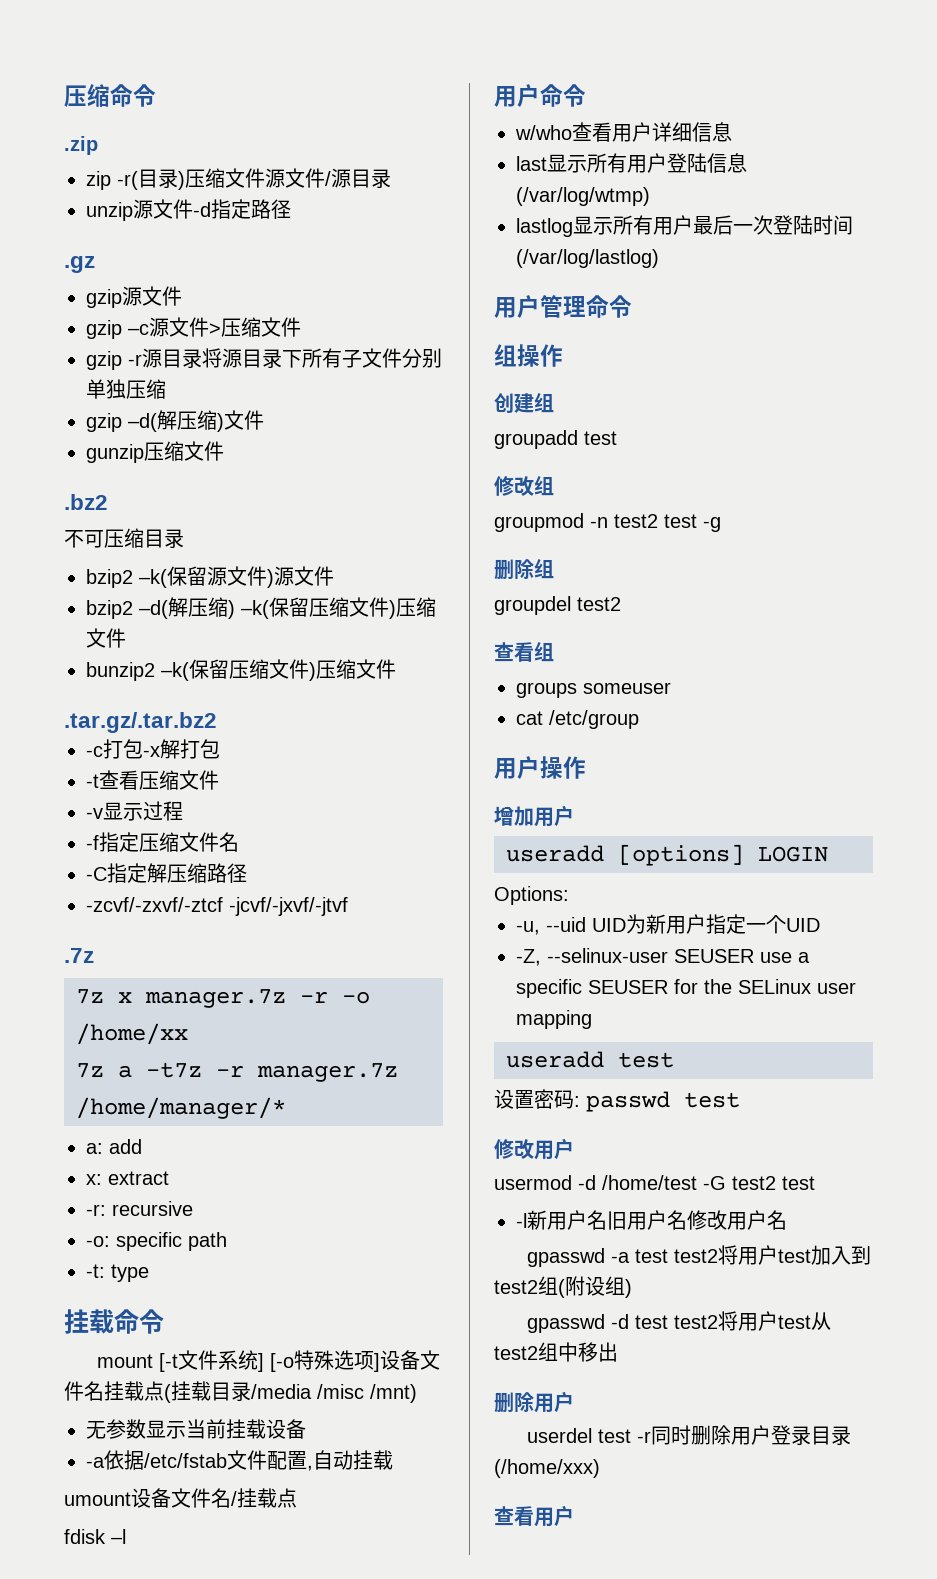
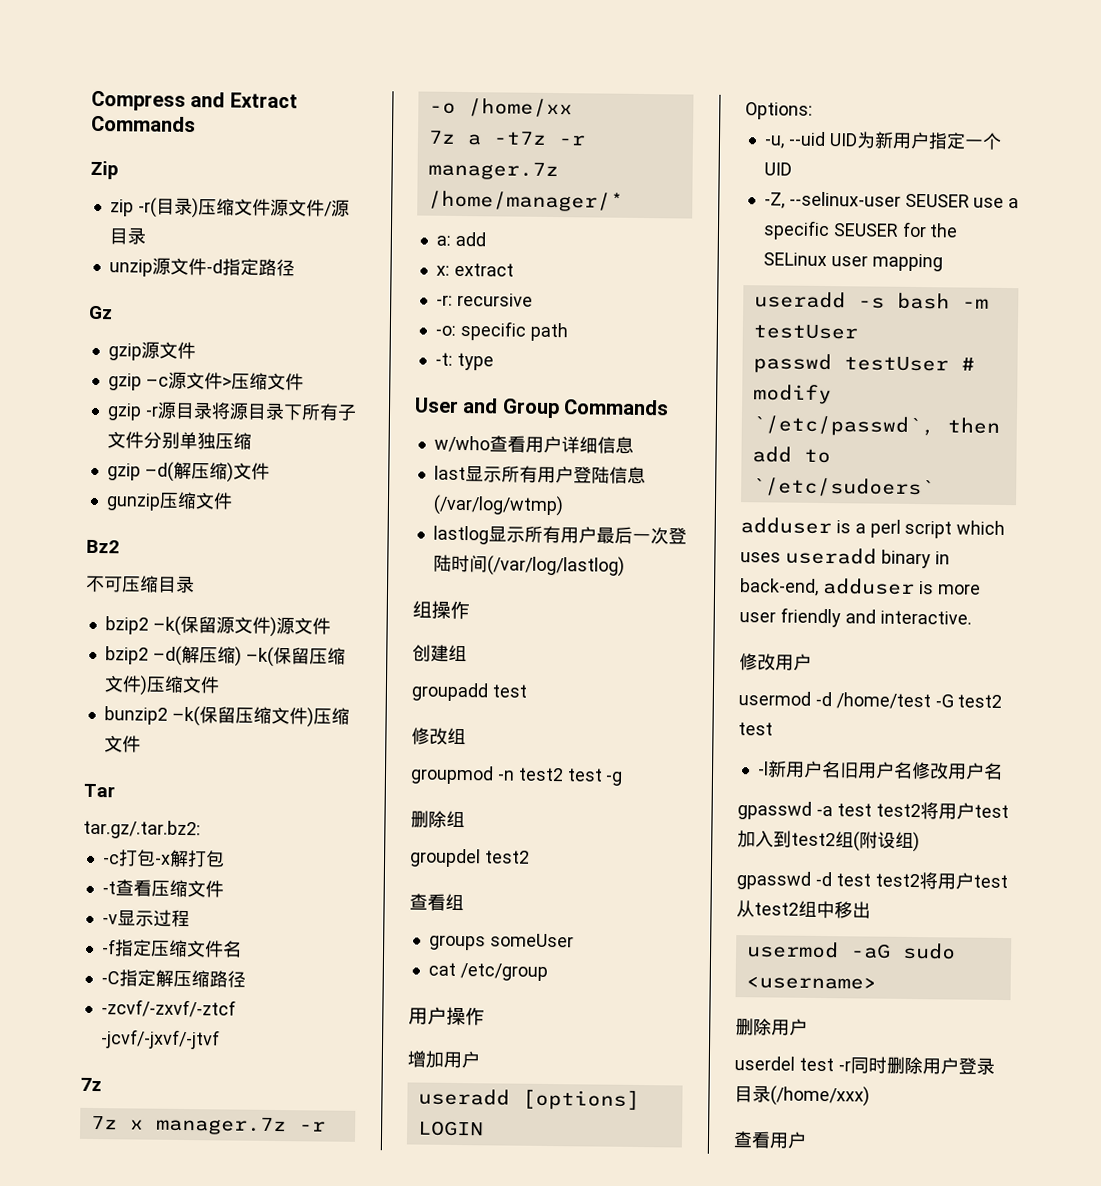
[64,84,156,107] [64,136,98,155] 压缩命令 // .zip -> [91,90,298,111] [91,115,196,133] [90,160,119,180] Compress and Extract Commands // Zip
[64,256,95,273] .gz -> [88,305,113,320] Gz
[64,494,108,510] .bz2 -> [86,539,120,554] Bz2
[64,712,217,733] .tar.gz/.tar.bz2 -> [83,783,115,798] [83,819,201,840] Tar // tar.gz/.tar.bz2:
[64,948,94,963] .7z -> [80,1077,102,1092] 7z
[64,1309,164,1334] [97,1350,441,1372] [64,1381,417,1403] [86,1419,306,1439] [86,1450,393,1471] [64,1488,297,1508] [64,1529,126,1544] [494,84,586,107] 挂载命令 // mount [-t文件系统] [-o特殊选项]设备文件名挂载点(挂载目录/media /misc /mnt) // 无参数显示当前挂载设备 // -a依据/etc/fstab文件配置,自动挂载 // umount设备文件名/挂载点 // fdisk –l // 用户命令 -> [414,397,670,419] User and Group Commands
[494,295,632,318] // 用户管理命令 -> (625, 566) none
[583,682,671,694] someuser -> [489,933,574,948] someUser
[618,1052,674,1068] [494,1089,740,1112] test // 设置密码: passwd test -> [857,292,989,310] [752,324,858,340] [752,353,975,374] [752,384,832,405] [751,415,1000,437] [751,446,831,464] [751,477,935,498] [740,517,1006,539] [740,547,950,569] [739,577,981,596] [739,607,972,628] -s bash -m testUser // passwd testUser # modify `/etc/passwd`, then add to `/etc/sudoers` // adduser is a perl script which uses useradd binary in back-end, adduser is more user friendly and interactive.
(618, 1352) none -> [746,941,956,960] [745,976,877,990] // usermod -aG sudo <username>

